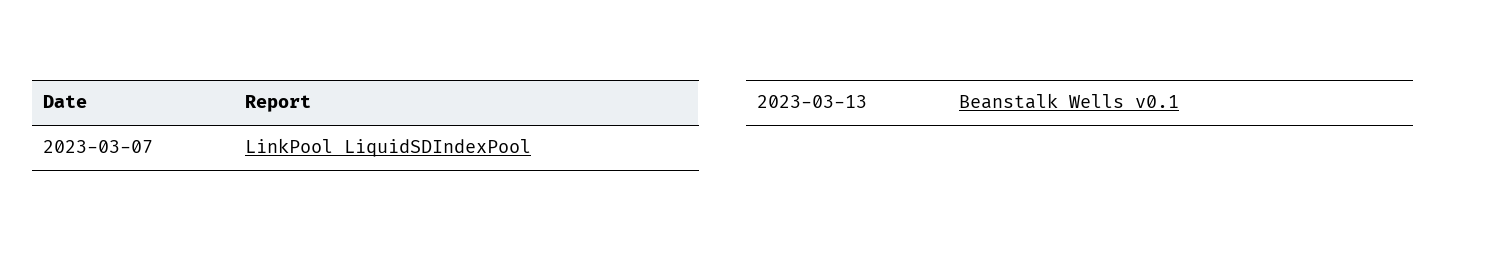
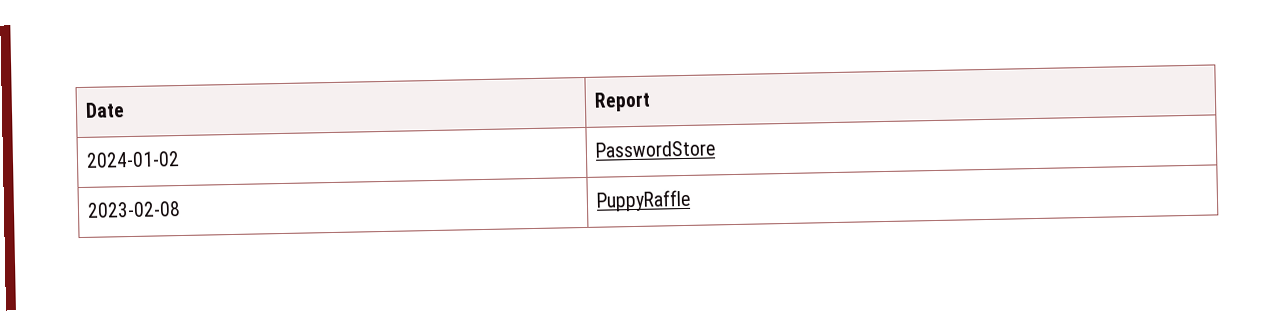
[42,140,153,153] [244,138,531,157] [756,95,867,108] [958,93,1179,109] 2023-03-07 | LinkPool LiquidSDIndexPool // 2023-03-13 | Beanstalk Wells v0.1 -> [86,151,181,168] [595,140,717,158] [87,201,182,218] [596,189,692,212] 2024-01-02 | PasswordStore // 2023-02-08 | PuppyRaffle

